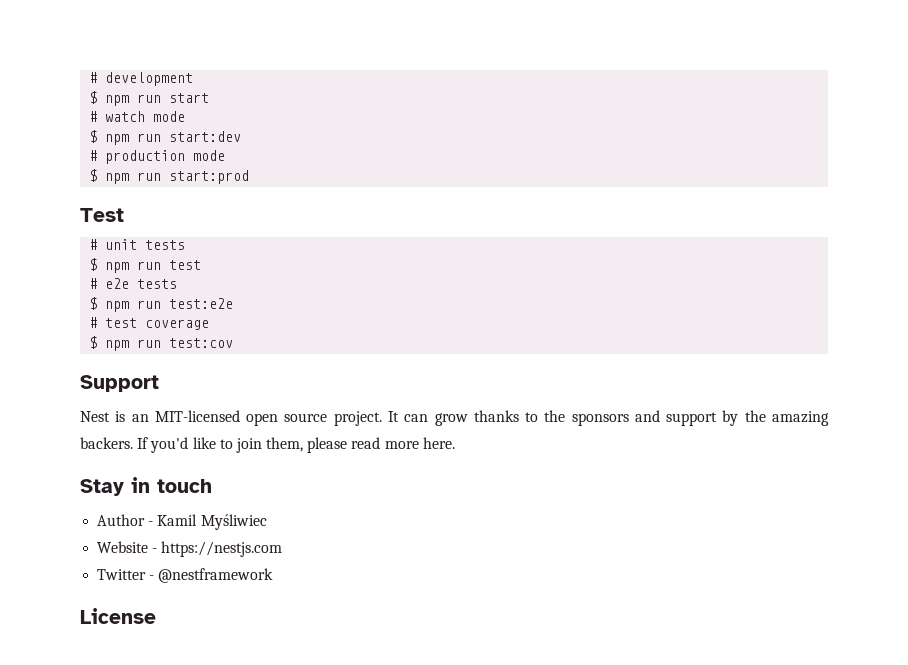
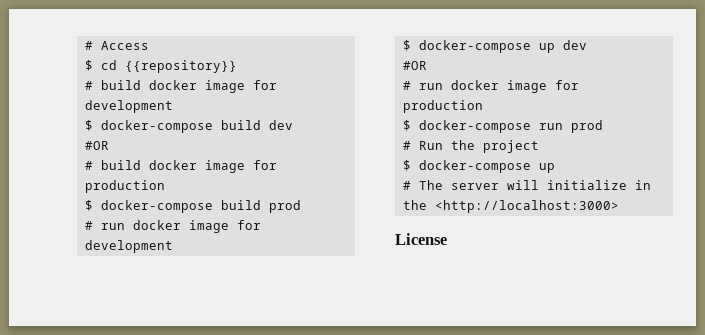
[89,72,194,86] [89,91,210,106] [89,111,186,122] [89,130,242,145] [89,150,226,164] [89,169,250,184] [80,208,124,222] [89,239,186,250] [89,258,202,273] [89,278,178,289] [89,297,234,312] [89,317,210,330] [89,336,234,351] [80,375,159,392] [80,410,830,426] [80,437,455,453] [80,477,212,496] [97,514,267,530] [97,541,283,557] [97,568,274,583] # development // $ npm run start // # watch mode // $ npm run start:dev // # production mode // $ npm run start:prod // Test // # unit tests // $ npm run test // # e2e tests // $ npm run test:e2e // # test coverage // $ npm run test:cov // Support // Nest is an MIT-licensed open source project. It can grow thanks to the sponsors and support by the amazing backers. If you'd like to join them, please read more here. // Stay in touch // Author - Kamil Myśliwiec // Website - https://nestjs.com // Twitter - @nestframework -> [85,41,150,50] [85,60,238,73] [85,80,278,93] [85,100,174,113] [85,120,294,133] [85,141,110,150] [85,160,278,173] [85,180,166,193] [85,200,302,213] [85,220,262,233] [85,240,174,253] [403,40,588,53] [403,61,428,70] [403,80,580,93] [403,100,484,113] [403,120,604,133] [403,140,540,153] [403,160,556,173] [403,180,652,190] [403,200,620,213] # Access // $ cd {{repository}} // # build docker image for development // $ docker-compose build dev // #OR // # build docker image for production // $ docker-compose build prod // # run docker image for development // $ docker-compose up dev // #OR // # run docker image for production // $ docker-compose run prod // # Run the project // $ docker-compose up // # The server will initialize in the <http://localhost:3000>

